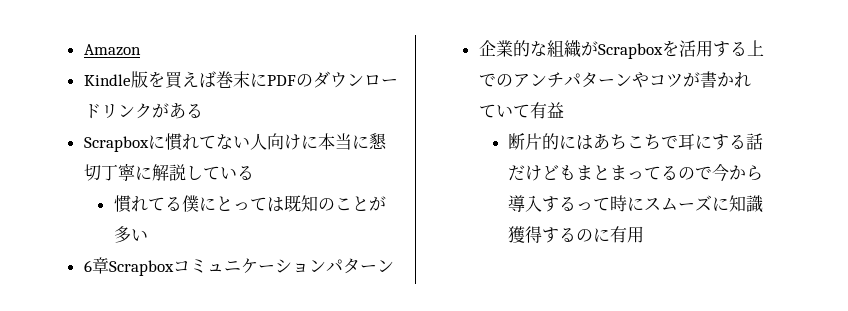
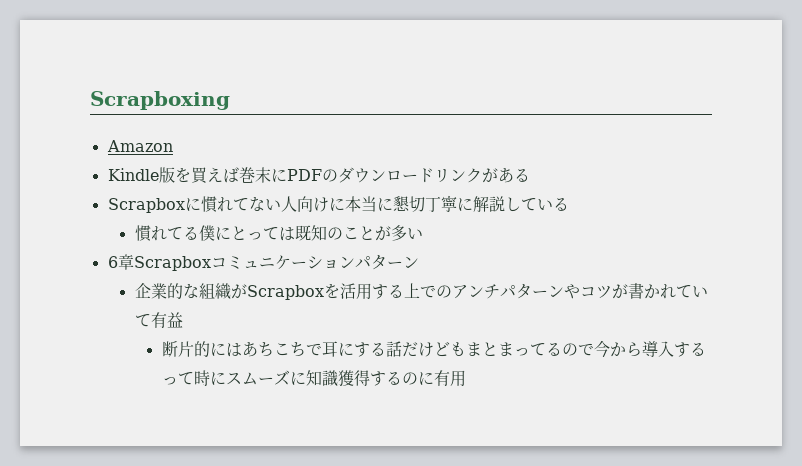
(83, 50) none -> [90,91,230,110] Scrapboxing //

